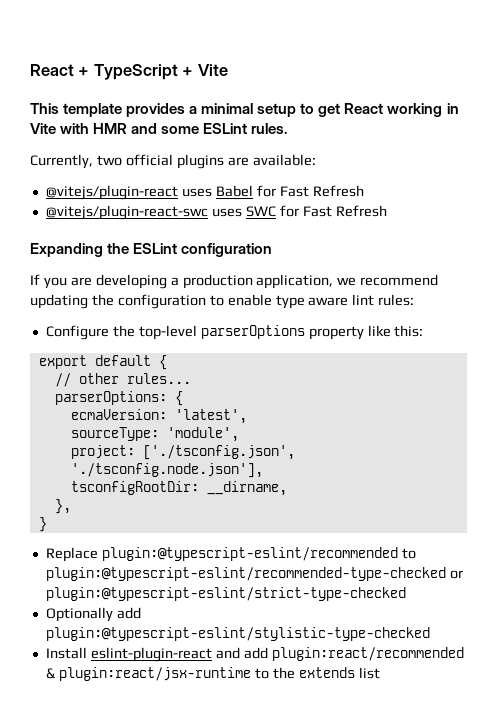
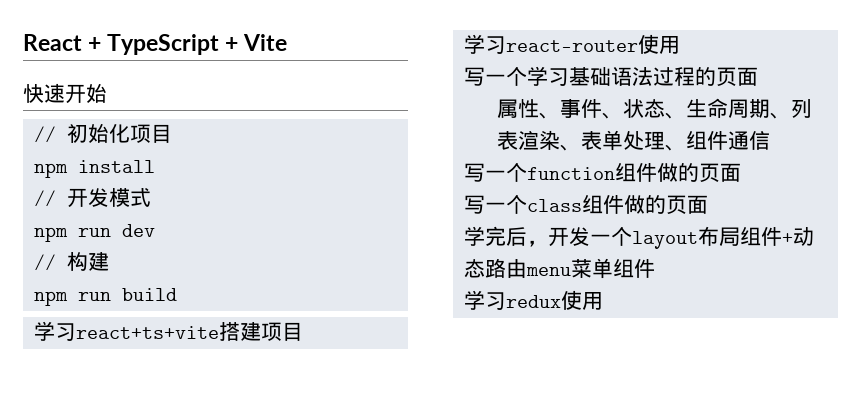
[30,103,459,117] [30,123,289,134] [30,154,316,169] [45,185,364,200] [45,205,387,220] [30,243,273,257] [30,274,439,289] [30,294,415,309] [45,325,424,340] [38,355,167,370] [54,373,191,387] [54,391,183,406] [70,409,247,424] [70,427,239,442] [70,445,295,460] [70,463,263,478] [70,481,287,496] [54,499,71,514] [38,517,47,532] [45,547,416,562] [45,567,463,581] [45,587,406,601] [45,607,141,622] [45,627,430,641] [45,647,464,662] [45,667,380,681] This template provides a minimal setup to get React working in Vite with HMR and some ESLint rules. // Currently, two official plugins are available: // @vitejs/plugin-react uses Babel for Fast Refresh // @vitejs/plugin-react-swc uses SWC for Fast Refresh // Expanding the ESLint configuration // If you are developing a production application, we recommend updating the configuration to enable type aware lint rules: // Configure the top-level parserOptions property like this: // export default { // // other rules... // parserOptions: { // ecmaVersion: 'latest', // sourceType: 'module', // project: ['./tsconfig.json', './tsconfig.node.json'], // tsconfigRootDir: __dirname, // }, // } // Replace plugin:@typescript-eslint/recommended to plugin:@typescript-eslint/recommended-type-checked or plugin:@typescript-eslint/strict-type-checked // Optionally add plugin:@typescript-eslint/stylistic-type-checked // Install eslint-plugin-react and add plugin:react/recommended & plugin:react/jsx-runtime to the extends list -> [23,83,107,104] [33,123,172,143] [33,160,155,178] [33,188,151,208] [33,224,155,242] [33,252,109,271] [33,288,177,306] [33,321,303,341] [463,34,680,54] [463,66,758,86] [496,98,812,119] [496,130,770,151] [463,163,741,182] [463,195,708,214] [463,226,814,249] [463,258,655,279] [463,290,603,310] 快速开始 // // 初始化项目 // npm install // // 开发模式 // npm run dev // // 构建 // npm run build // 学习react+ts+vite搭建项目 // 学习react-router使用 // 写一个学习基础语法过程的页面 // 属性、事件、状态、生命周期、列表渲染、表单处理、组件通信 // 写一个function组件做的页面 // 写一个class组件做的页面 // 学完后，开发一个layout布局组件+动态路由menu菜单组件 // 学习redux使用

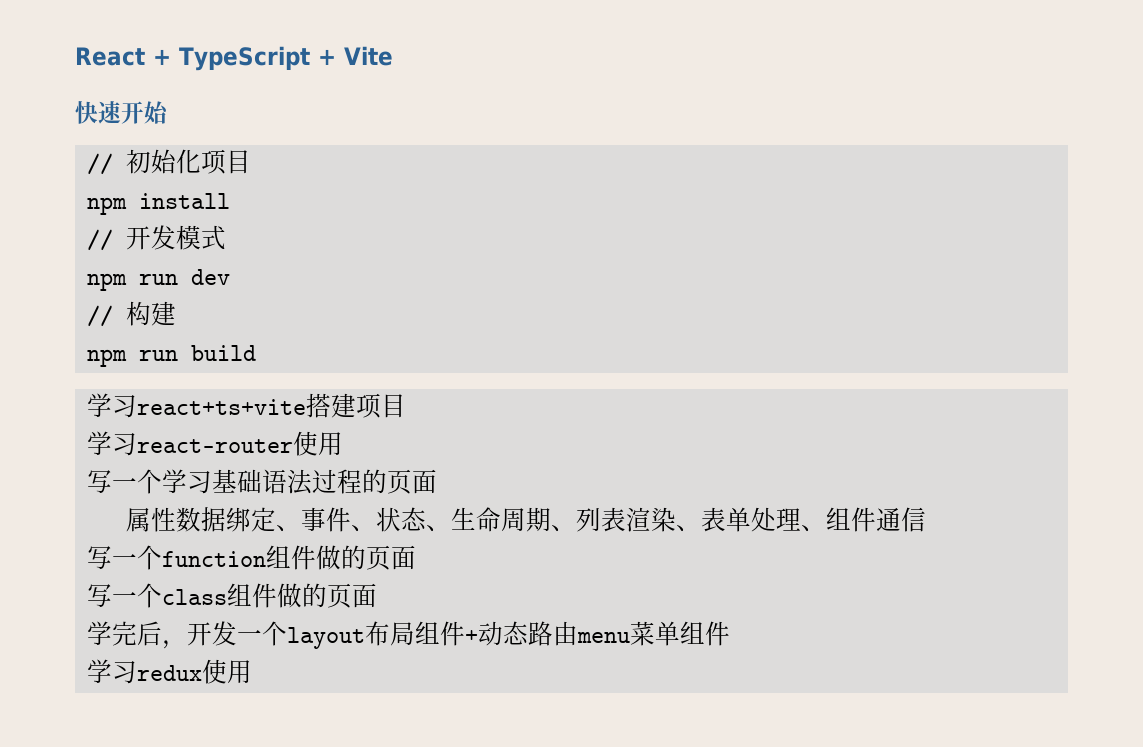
(539, 108) none -> [176,507,277,532] 数据绑定

